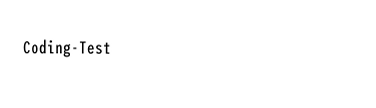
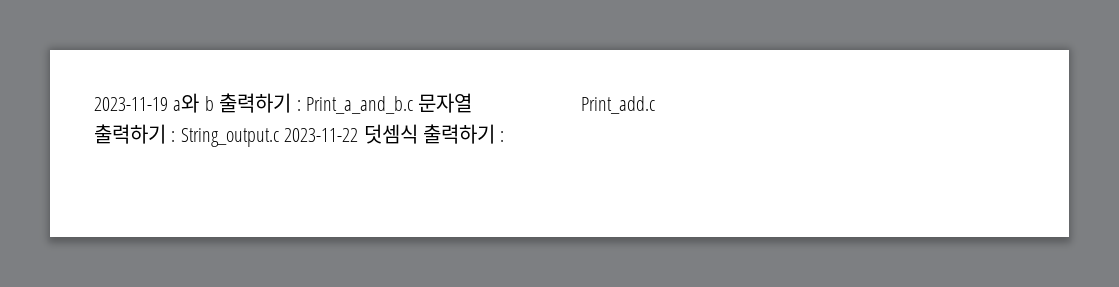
[22,39,112,58] Coding-Test -> [94,93,473,114] [94,124,505,147] [581,96,655,114] 2023-11-19 a와 b 출력하기 : Print_a_and_b.c 문자열 출력하기 : String_output.c 2023-11-22 덧셈식 출력하기 : Print_add.c

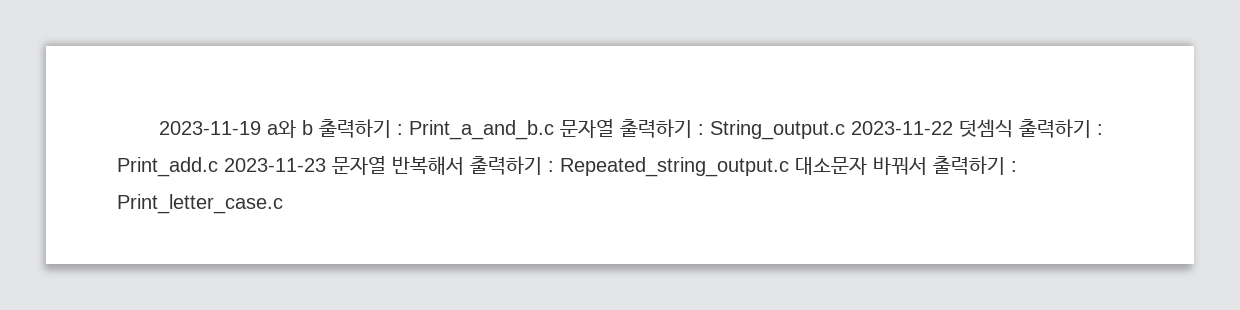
(655, 105) none -> [224,156,1017,177] [117,194,283,214] 2023-11-23 문자열 반복해서 출력하기 : Repeated_string_output.c 대소문자 바꿔서 출력하기 : Print_letter_case.c

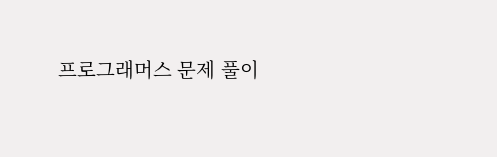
[159,119,1104,140] [117,156,1017,177] [117,194,283,214] 2023-11-19 a와 b 출력하기 : Print_a_and_b.c 문자열 출력하기 : String_output.c 2023-11-22 덧셈식 출력하기 : Print_add.c 2023-11-23 문자열 반복해서 출력하기 : Repeated_string_output.c 대소문자 바꿔서 출력하기 : Print_letter_case.c -> [58,60,259,80] 프로그래머스 문제 풀이

